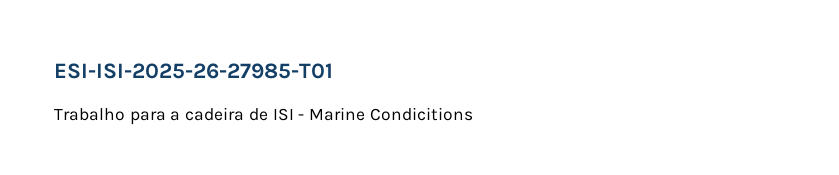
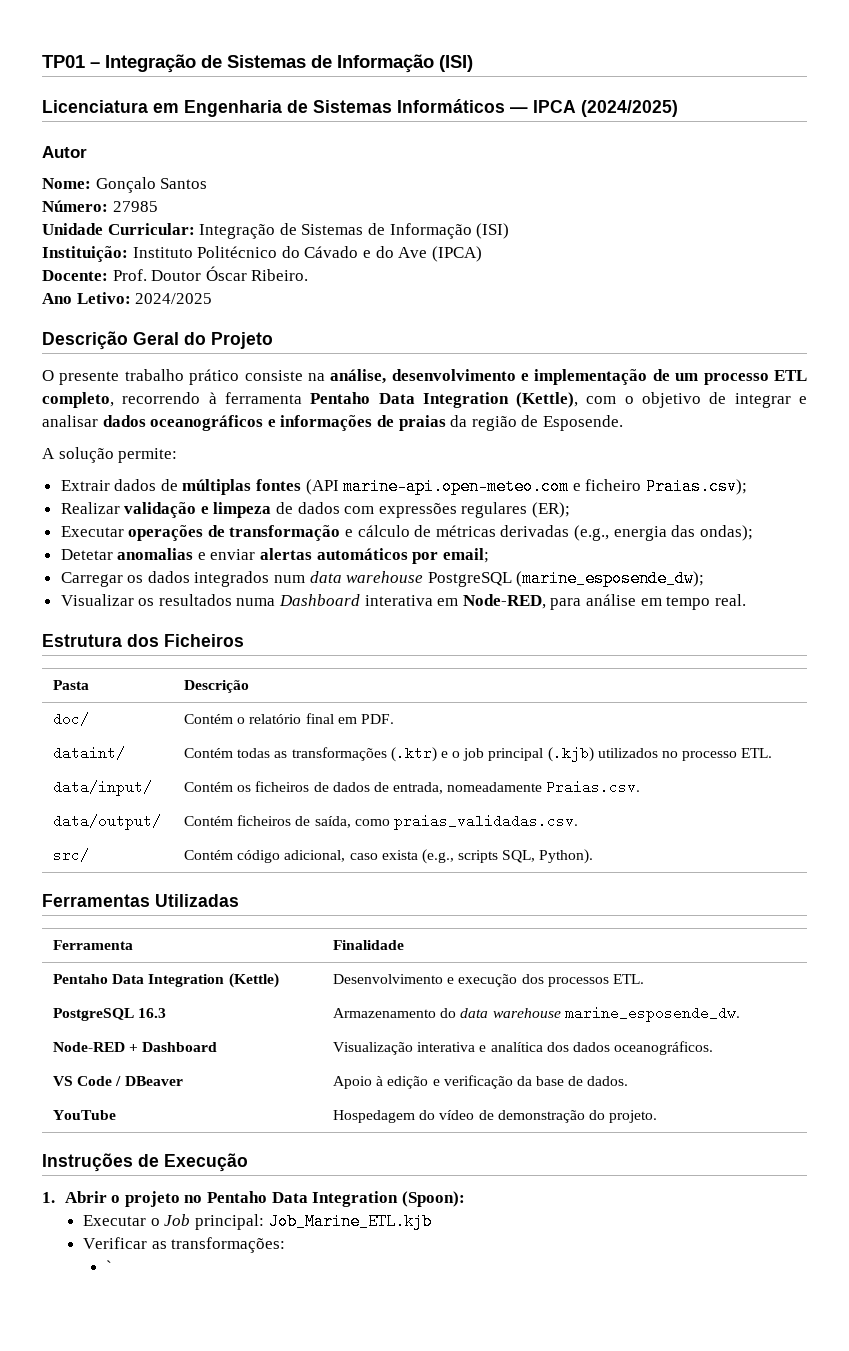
[54,63,333,79] [54,107,473,125] ESI-ISI-2025-26-27985-T01 // Trabalho para a cadeira de ISI - Marine Condicitions -> [42,54,473,73] [42,99,678,117] [42,146,87,158] [42,177,208,193] [42,200,158,212] [42,223,510,239] [42,246,482,262] [42,266,309,281] [42,292,213,304] [42,331,273,350] [42,369,807,385] [42,392,807,408] [42,415,623,431] [42,447,178,463] [60,478,748,495] [60,502,571,518] [60,525,753,541] [60,548,489,564] [60,570,705,587] [60,594,746,610] [42,634,244,647] [52,680,89,690] [183,680,249,693] [52,712,89,726] [183,713,394,724] [52,746,125,760] [183,746,773,762] [52,780,152,796] [183,780,641,794] [52,814,161,830] [183,814,578,830] [52,848,89,862] [183,849,594,864] [42,894,239,907] [52,940,133,950] [332,940,404,950] [52,973,279,988] [332,974,644,987] [52,1008,167,1021] [332,1006,740,1022] [52,1042,218,1052] [332,1041,714,1055] [52,1076,183,1086] [332,1075,629,1089] [52,1110,116,1120] [332,1110,658,1123] [42,1153,248,1172] [42,1191,465,1207] [83,1213,432,1230] [83,1237,286,1253] [105,1260,112,1272] TP01 – Integração de Sistemas de Informação (ISI) // Licenciatura em Engenharia de Sistemas Informáticos — IPCA (2024/2025) // Autor // Nome: Gonçalo Santos // Número: 27985 // Unidade Curricular: Integração de Sistemas de Informação (ISI) // Instituição: Instituto Politécnico do Cávado e do Ave (IPCA) // Docente: Prof. Doutor Óscar Ribeiro. // Ano Letivo: 2024/2025 // Descrição Geral do Projeto // O presente trabalho prático consiste na análise, desenvolvimento e implementação de um processo ETL completo, recorrendo à ferramenta Pentaho Data Integration (Kettle), com o objetivo de integrar e analisar dados oceanográficos e informações de praias da região de Esposende. // A solução permite: // Extrair dados de múltiplas fontes (API marine-api.open-meteo.com e ficheiro Praias.csv); // Realizar validação e limpeza de dados com expressões regulares (ER); // Executar operações de transformação e cálculo de métricas derivadas (e.g., energia das ondas); // Detetar anomalias e enviar alertas automáticos por email; // Carregar os dados integrados num data warehouse PostgreSQL (marine_esposende_dw); // Visualizar os resultados numa Dashboard interativa em Node-RED, para análise em tempo real. // Estrutura dos Ficheiros // Pasta | Descrição // doc/ | Contém o relatório final em PDF. // dataint/ | Contém todas as transformações (.ktr) e o job principal (.kjb) utilizados no processo ETL. // data/input/ | Contém os ficheiros de dados de entrada, nomeadamente Praias.csv. // data/output/ | Contém ficheiros de saída, como praias_validadas.csv. // src/ | Contém código adicional, caso exista (e.g., scripts SQL, Python). // Ferramentas Utilizadas // Ferramenta | Finalidade // Pentaho Data Integration (Kettle) | Desenvolvimento e execução dos processos ETL. // PostgreSQL 16.3 | Armazenamento do data warehouse marine_esposende_dw. // Node-RED + Dashboard | Visualização interativa e analítica dos dados oceanográficos. // VS Code / DBeaver | Apoio à edição e verificação da base de dados. // YouTube | Hospedagem do vídeo de demonstração do projeto. // Instruções de Execução // 1. Abrir o projeto no Pentaho Data Integration (Spoon): // Executar o Job principal: Job_Marine_ETL.kjb // Verificar as transformações: // `

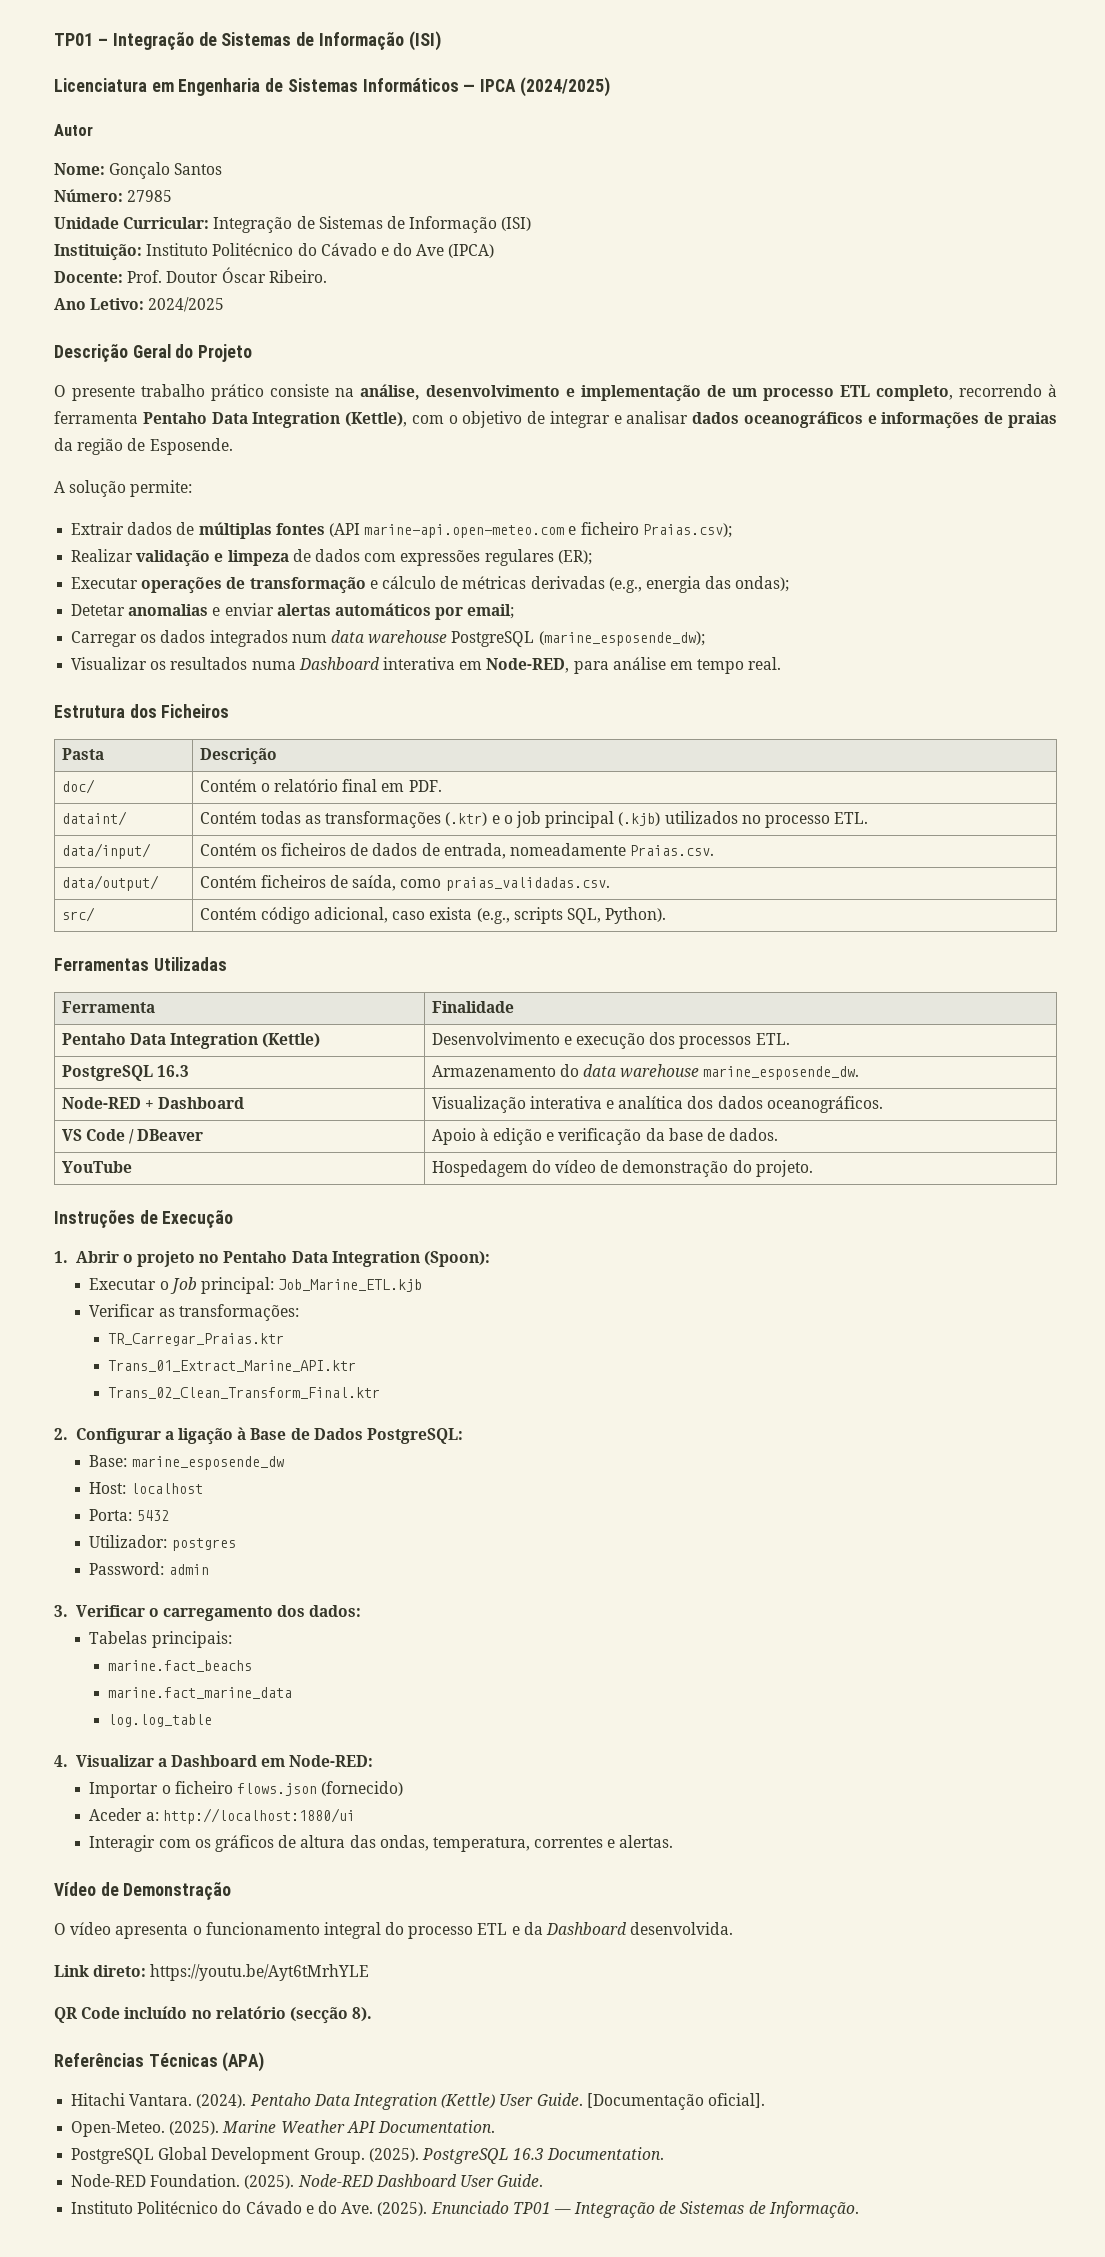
[105,1260,112,1272] ` -> [107,1333,284,1346] [107,1360,356,1372] [107,1387,380,1399] [54,1427,464,1445] [89,1455,284,1470] [89,1482,203,1494] [89,1509,169,1521] [89,1535,236,1551] [89,1562,209,1575] [54,1605,362,1621] [89,1631,232,1648] [107,1660,252,1672] [107,1687,292,1699] [107,1714,212,1727] [54,1755,374,1767] [89,1781,404,1798] [89,1808,355,1824] [89,1835,674,1852] [54,1882,232,1900] [54,1922,734,1939] [54,1964,370,1981] [54,2006,373,2024] [54,2052,265,2072] [71,2093,765,2110] [71,2120,495,2137] [71,2147,665,2164] [71,2174,544,2189] [71,2201,859,2218] TR_Carregar_Praias.ktr // Trans_01_Extract_Marine_API.ktr // Trans_02_Clean_Transform_Final.ktr // 2. Configurar a ligação à Base de Dados PostgreSQL: // Base: marine_esposende_dw // Host: localhost // Porta: 5432 // Utilizador: postgres // Password: admin // 3. Verificar o carregamento dos dados: // Tabelas principais: // marine.fact_beachs // marine.fact_marine_data // log.log_table // 4. Visualizar a Dashboard em Node-RED: // Importar o ficheiro flows.json (fornecido) // Aceder a: http://localhost:1880/ui // Interagir com os gráficos de altura das ondas, temperatura, correntes e alertas. // Vídeo de Demonstração // O vídeo apresenta o funcionamento integral do processo ETL e da Dashboard desenvolvida. // Link direto: https://youtu.be/Ayt6tMrhYLE // QR Code incluído no relatório (secção 8). // Referências Técnicas (APA) // Hitachi Vantara. (2024). Pentaho Data Integration (Kettle) User Guide. [Documentação oficial]. // Open-Meteo. (2025). Marine Weather API Documentation. // PostgreSQL Global Development Group. (2025). PostgreSQL 16.3 Documentation. // Node-RED Foundation. (2025). Node-RED Dashboard User Guide. // Instituto Politécnico do Cávado e do Ave. (2025). Enunciado TP01 — Integração de Sistemas de Informação.

